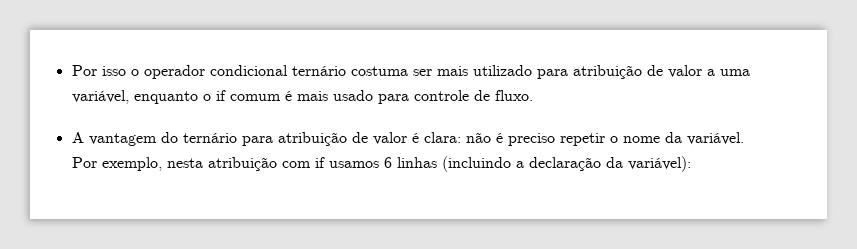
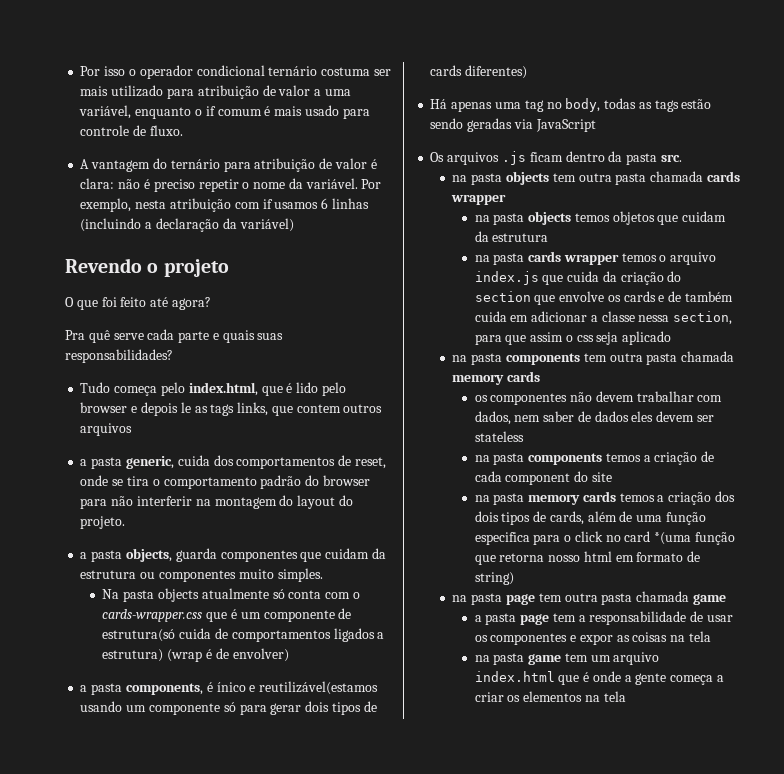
[627,156,691,172] variável): -> [239,218,294,232] [65,258,229,277] [65,297,211,310] [65,329,284,343] [65,349,173,363] [80,382,346,396] [80,402,383,416] [80,423,133,436] [80,455,386,469] [80,475,370,489] [80,495,353,509] [80,516,126,529] [80,548,386,562] [80,568,323,582] [102,588,360,602] [102,608,352,622] [102,628,385,642] [102,648,289,662] [80,681,379,695] [80,701,377,715] [430,65,528,79] [430,98,712,112] [430,118,596,132] [430,151,682,165] [452,171,740,185] [451,194,507,205] [474,211,727,225] [474,231,549,242] [474,251,717,265] [474,271,682,285] [474,291,734,305] [474,311,733,325] [474,331,672,345] [452,351,735,365] [452,371,541,385] [474,391,723,405] [474,411,715,425] [474,431,524,442] [474,451,715,465] [474,471,612,485] [474,491,736,505] [474,511,707,525] [474,531,736,545] [474,551,701,565] [474,572,514,585] [452,591,726,605] [474,611,734,625] [474,631,712,645] [474,652,660,665] [474,671,725,685] [474,691,626,702] variável) // Revendo o projeto // O que foi feito até agora? // Pra quê serve cada parte e quais suas responsabilidades? // Tudo começa pelo index.html, que é lido pelo browser e depois le as tags links, que contem outros arquivos // a pasta generic, cuida dos comportamentos de reset, onde se tira o comportamento padrão do browser para não interferir na montagem do layout do projeto. // a pasta objects, guarda componentes que cuidam da estrutura ou componentes muito simples. // Na pasta objects atualmente só conta com o cards-wrapper.css que é um componente de estrutura(só cuida de comportamentos ligados a estrutura) (wrap é de envolver) // a pasta components, é ínico e reutilizável(estamos usando um componente só para gerar dois tipos de cards diferentes) // Há apenas uma tag no body, todas as tags estão sendo geradas via JavaScript // Os arquivos .js ficam dentro da pasta src. // na pasta objects tem outra pasta chamada cards wrapper // na pasta objects temos objetos que cuidam da estrutura // na pasta cards wrapper temos o arquivo index.js que cuida da criação do section que envolve os cards e de também cuida em adicionar a classe nessa section, para que assim o css seja aplicado // na pasta components tem outra pasta chamada memory cards // os componentes não devem trabalhar com dados, nem saber de dados eles devem ser stateless // na pasta components temos a criação de cada component do site // na pasta memory cards temos a criação dos dois tipos de cards, além de uma função especifica para o click no card *(uma função que retorna nosso html em formato de string) // na pasta page tem outra pasta chamada game // a pasta page tem a responsabilidade de usar os componentes e expor as coisas na tela // na pasta game tem um arquivo index.html que é onde a gente começa a criar os elementos na tela

